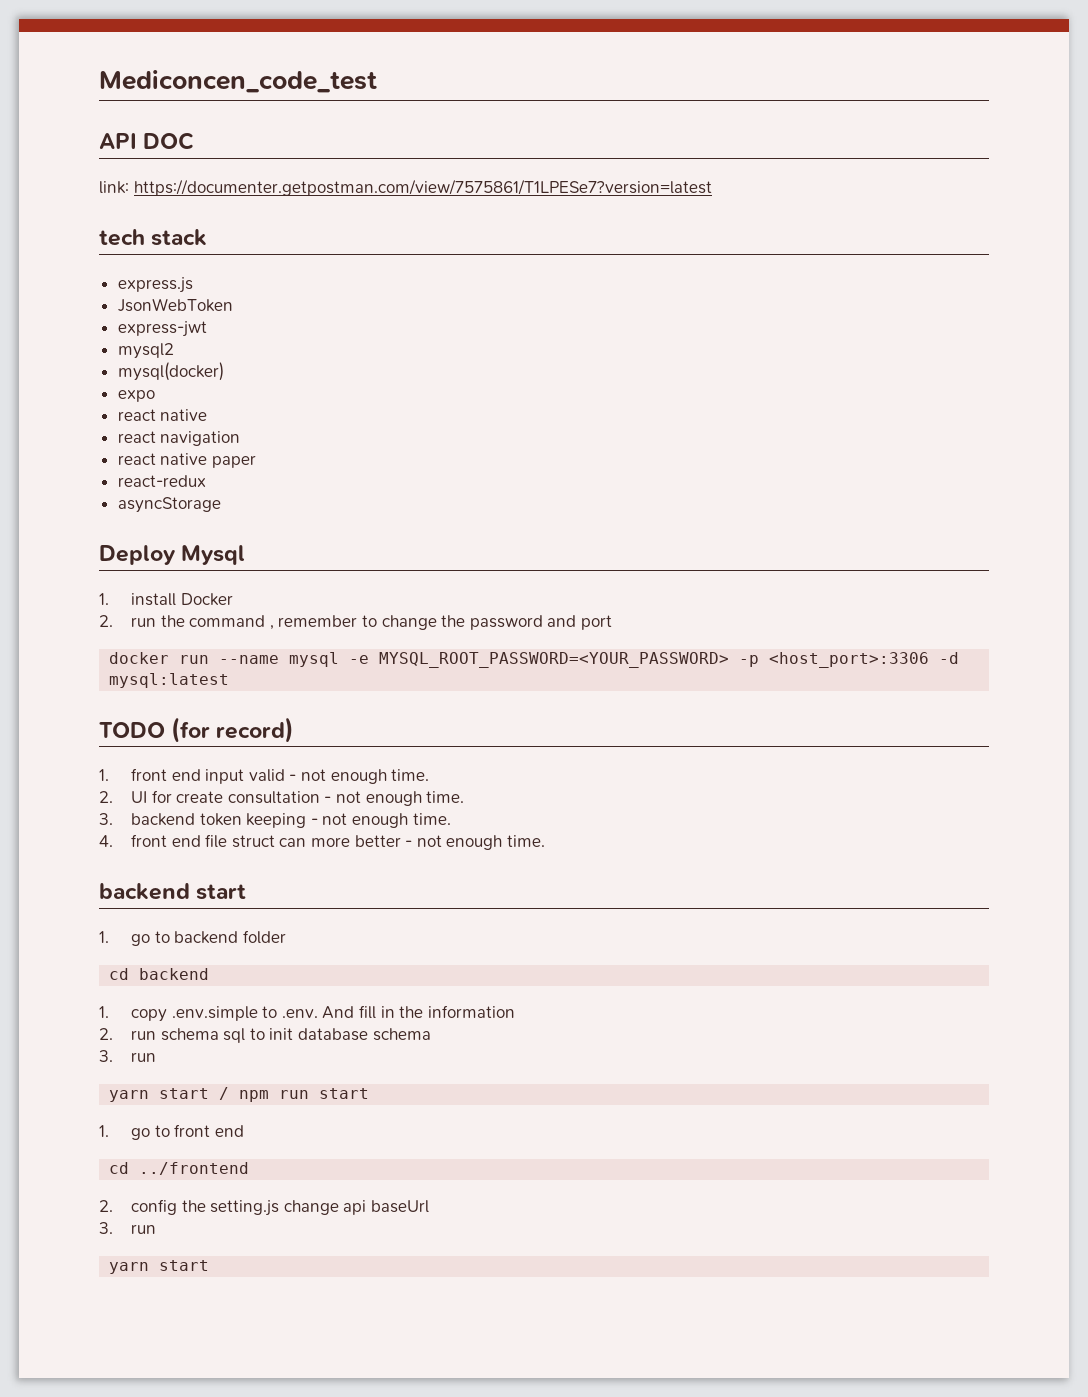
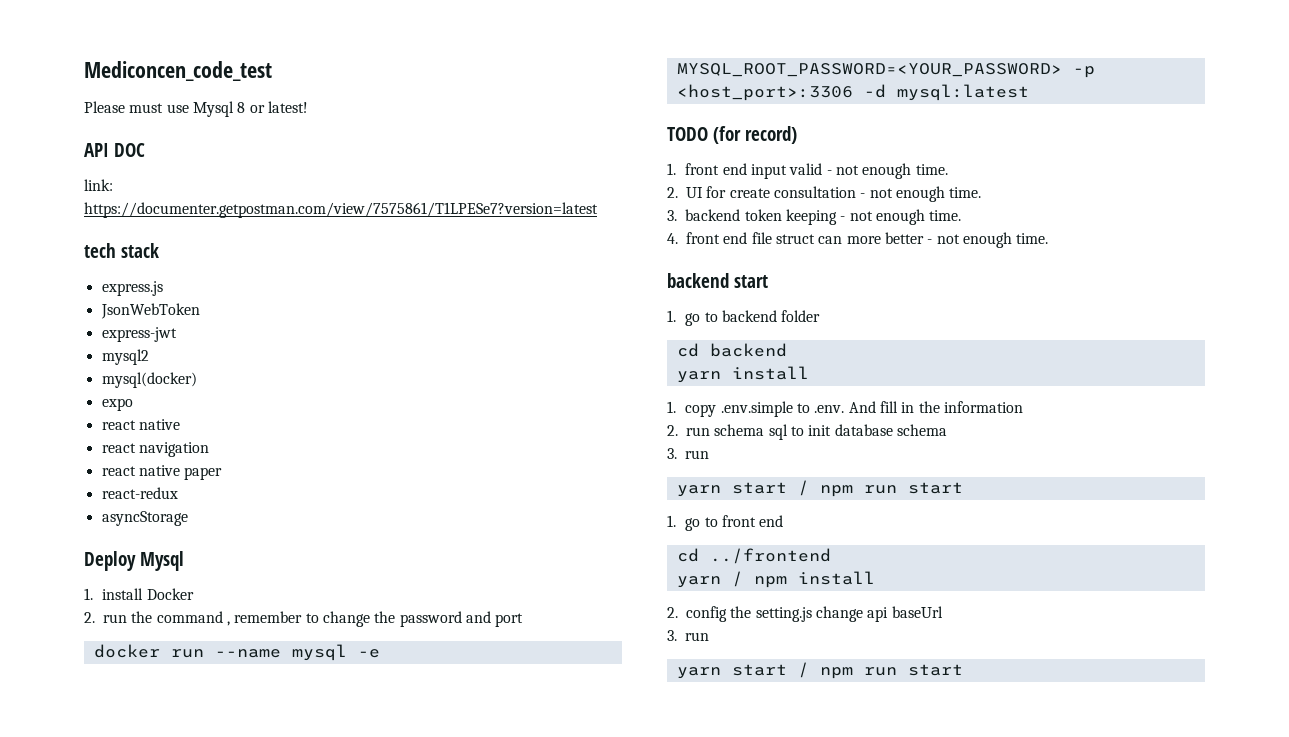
(377, 81) none -> [84,101,308,117] // Please must use Mysql 8 or latest!
(210, 974) none -> [676,366,809,383] // yarn install
(250, 1168) none -> [676,571,875,588] // yarn / npm install
(210, 1265) none -> [797,662,963,679] / npm run start

